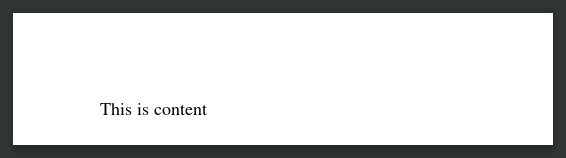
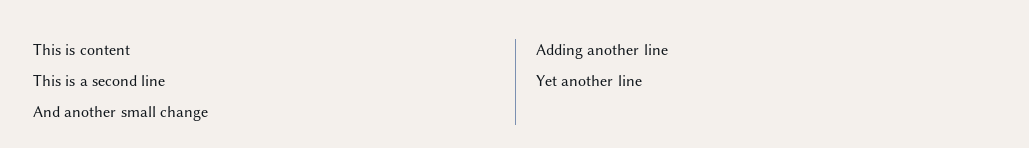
(208, 109) none -> [33,74,166,86] [33,106,208,121] [536,44,668,59] [536,75,642,86] // This is a second line // And another small change // Adding another line // Yet another line

